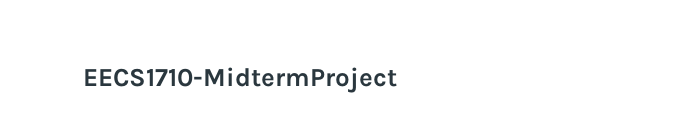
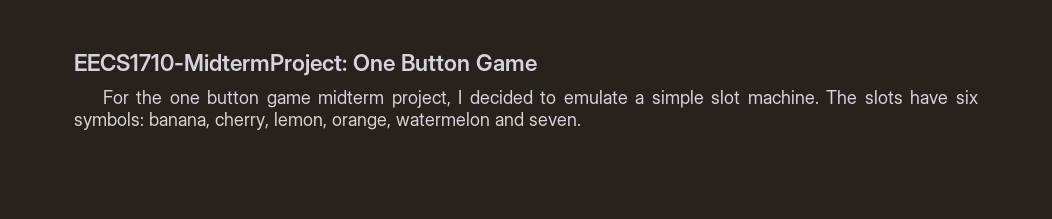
[83,67,397,93] EECS1710-MidtermProject -> [74,54,538,76] [102,90,979,108] [74,112,581,130] EECS1710-MidtermProject: One Button Game // For the one button game midterm project, I decided to emulate a simple slot machine. The slots have six symbols: banana, cherry, lemon, orange, watermelon and seven.

